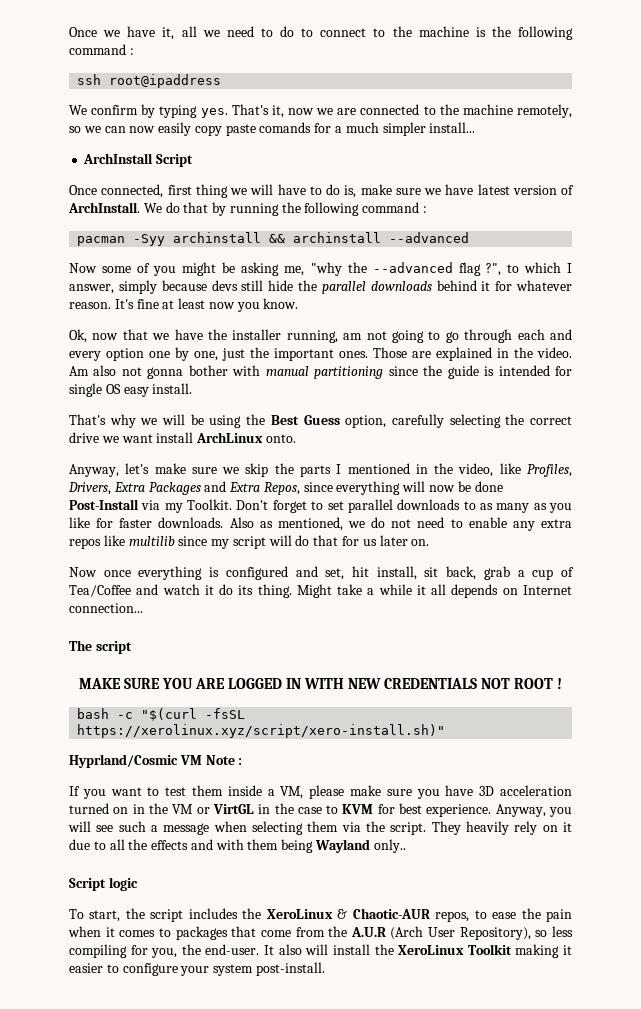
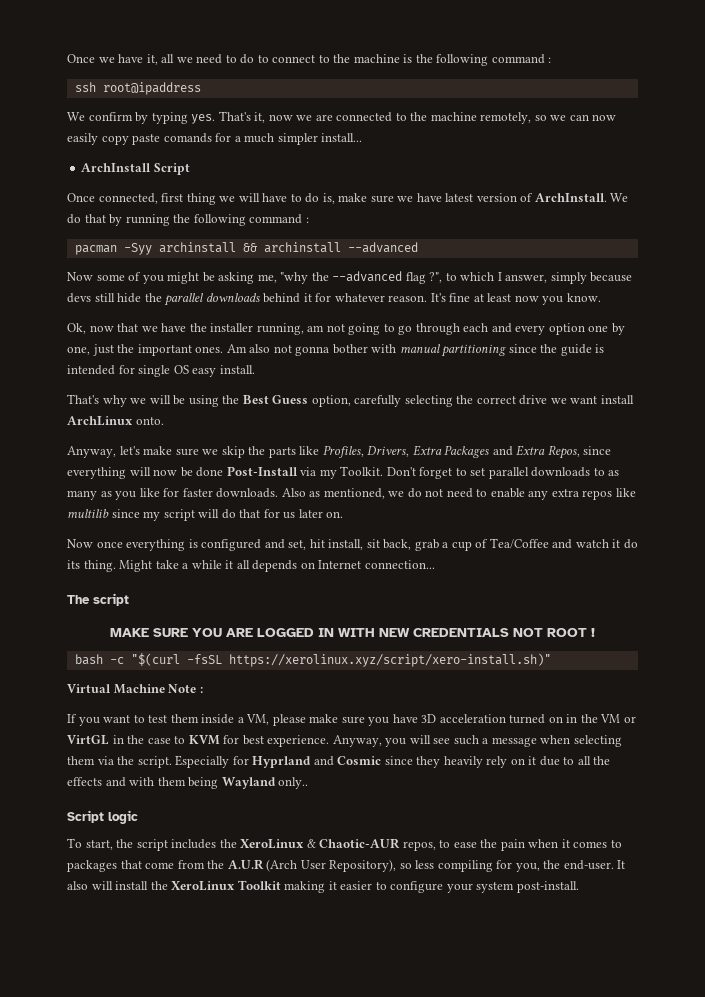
[373,347,572,361] Those are explained in the video. -> (224, 349) none
[336,463,494,477] I mentioned in the video, -> (296, 452) none
[69,754,202,768] Hyprland/Cosmic VM -> [67,684,165,694] Virtual Machine
[431,821,461,835] They -> [175,755,441,768] Especially for Hyprland and Cosmic since they

